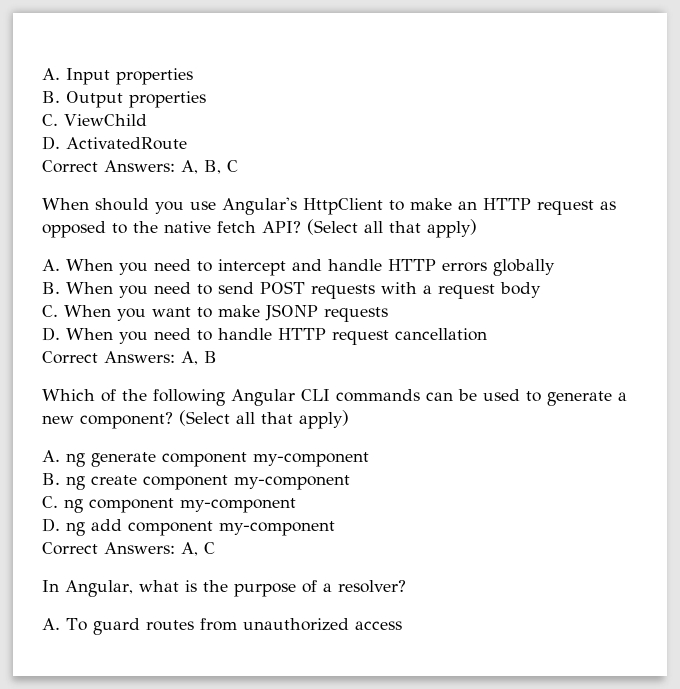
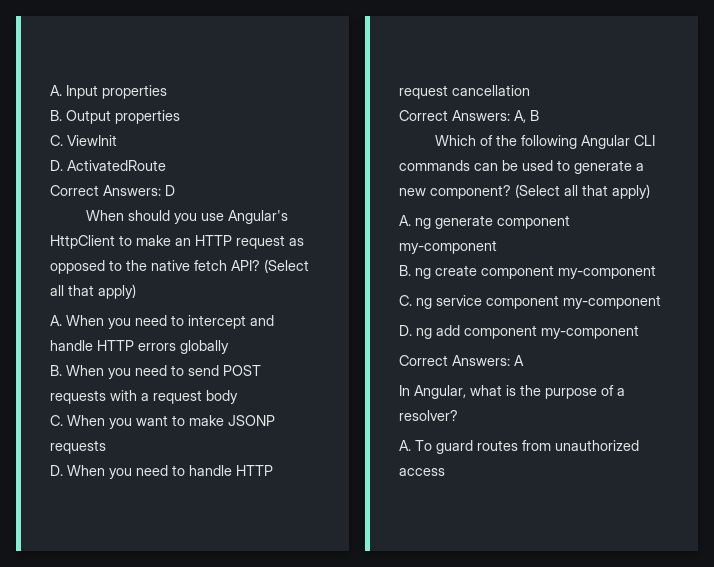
[64,114,147,126] ViewChild -> [67,135,117,146] ViewInit
[181,160,238,174] A, B, C -> [165,185,175,196] D
(83, 506) none -> [436,295,482,306] service
[181,542,215,556] A, C -> [514,355,524,366] A

